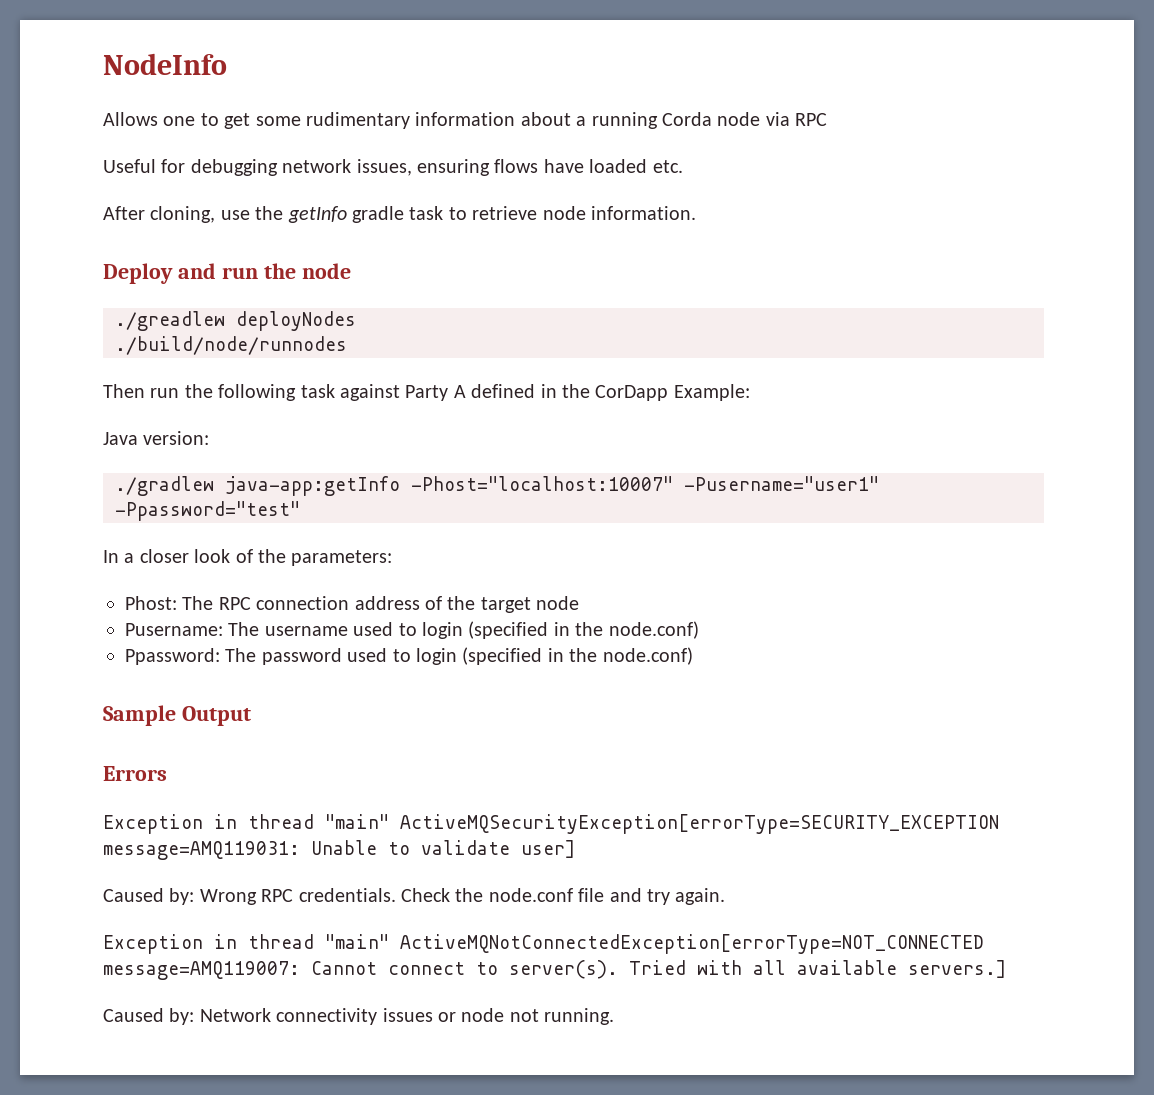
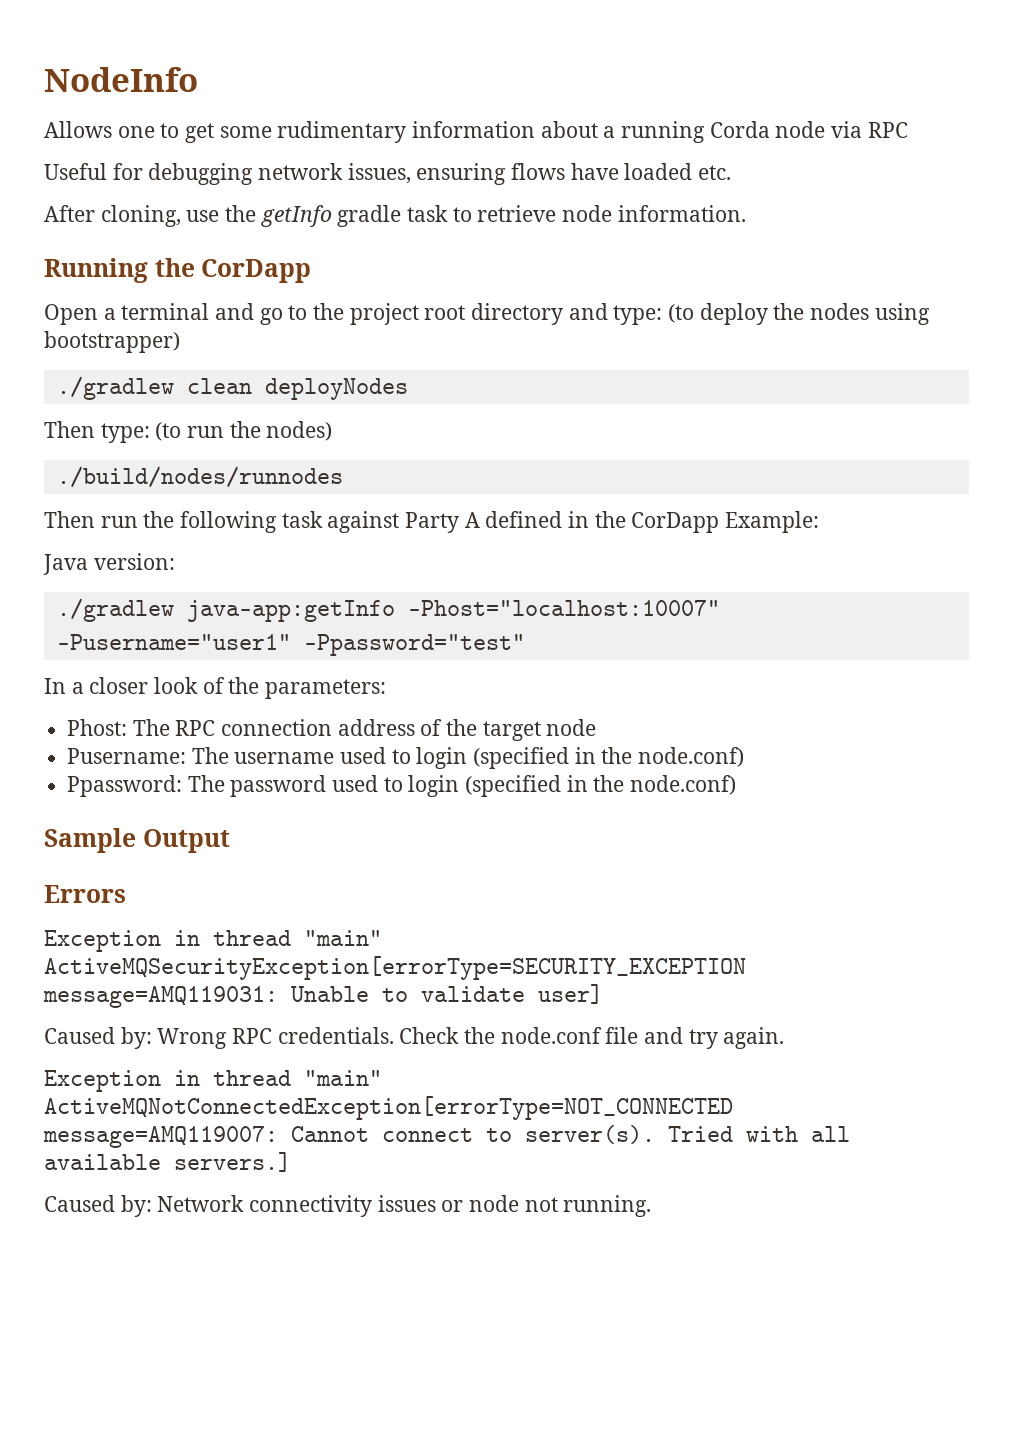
[103,263,351,284] [115,311,356,331] [115,336,347,355] Deploy and run the node // ./greadlew deployNodes // ./build/node/runnodes -> [44,258,312,283] [44,303,930,325] [44,331,180,353] [56,376,408,400] [44,421,333,443] [56,466,343,488] Running the CorDapp // Open a terminal and go to the project root directory and type: (to deploy the nodes using bootstrapper) // ./gradlew clean deployNodes // Then type: (to run the nodes) // ./build/nodes/runnodes

